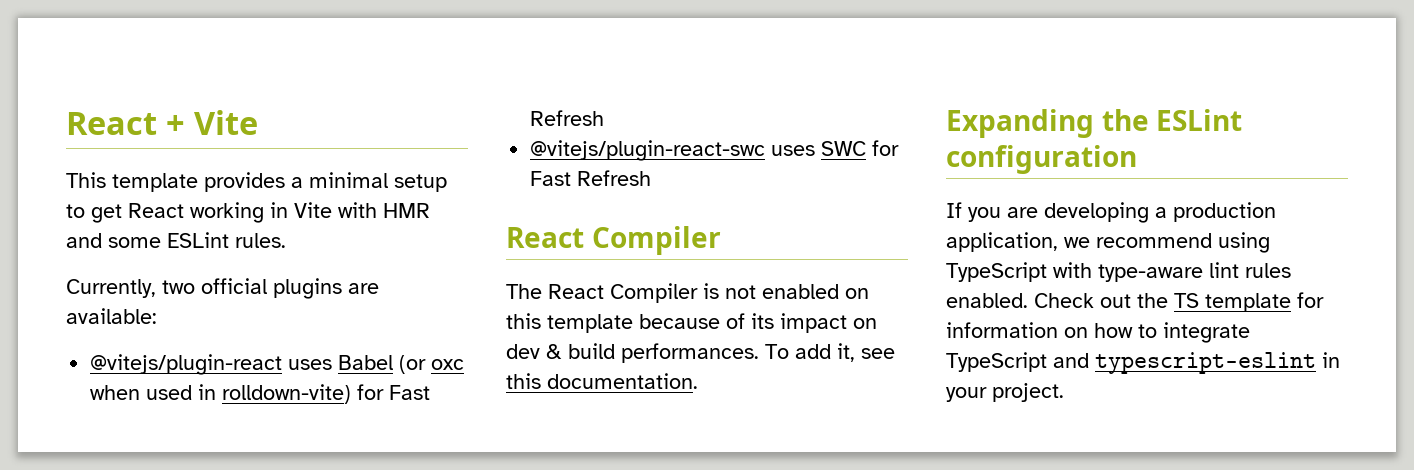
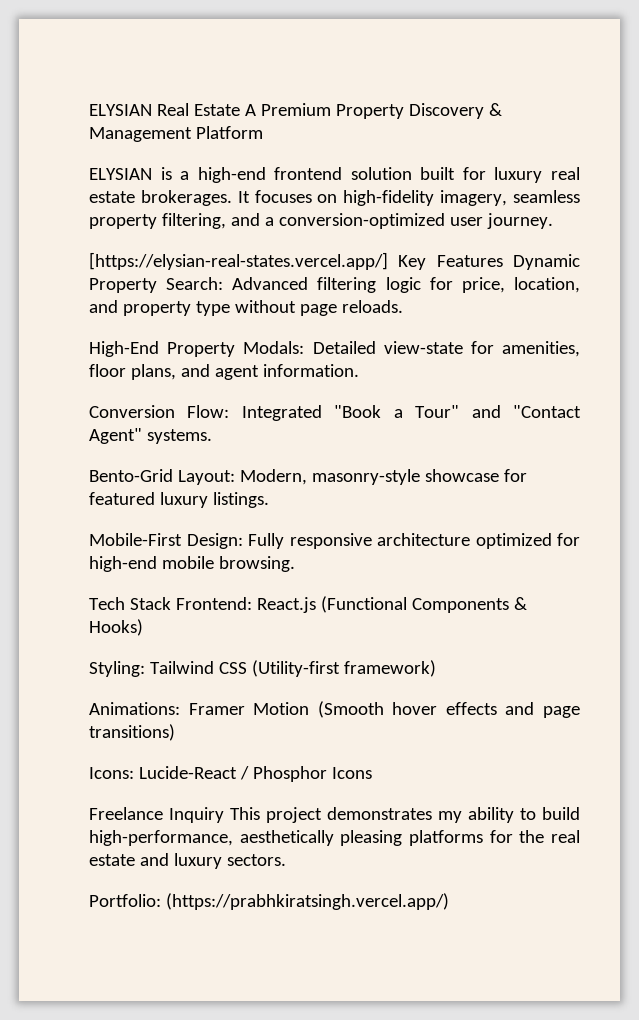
[66,110,258,135] [66,172,447,192] [66,202,430,223] [66,232,286,248] [66,278,379,299] [66,308,157,324] [90,354,465,375] [90,384,431,404] [530,110,605,126] [530,140,900,161] [530,170,652,186] [506,226,721,255] [506,283,869,303] [506,313,877,333] [506,343,895,363] [506,373,698,389] [946,109,1243,138] [946,145,1137,174] [946,202,1276,223] [946,232,1270,253] [946,262,1291,282] [946,292,1324,312] [946,322,1250,343] [946,352,1340,374] [946,383,1064,402] React + Vite // This template provides a minimal setup to get React working in Vite with HMR and some ESLint rules. // Currently, two official plugins are available: // @vitejs/plugin-react uses Babel (or oxc when used in rolldown-vite) for Fast Refresh // @vitejs/plugin-react-swc uses SWC for Fast Refresh // React Compiler // The React Compiler is not enabled on this template because of its impact on dev & build performances. To add it, see this documentation. // Expanding the ESLint configuration // If you are developing a production application, we recommend using TypeScript with type-aware lint rules enabled. Check out the TS template for information on how to integrate TypeScript and typescript-eslint in your project. -> [89,103,502,119] [89,126,263,142] [89,167,580,183] [89,190,580,206] [89,213,553,229] [89,252,580,270] [89,277,581,293] [89,300,403,316] [89,341,580,357] [89,364,359,380] [89,405,582,421] [89,428,212,444] [89,469,527,485] [89,492,269,508] [89,533,580,549] [89,556,295,572] [89,596,527,613] [89,619,143,636] [89,660,436,677] [89,701,580,718] [89,724,175,741] [89,766,372,782] [89,807,580,823] [89,830,580,846] [89,853,286,869] [89,893,449,910] ELYSIAN Real Estate A Premium Property Discovery & Management Platform // ELYSIAN is a high-end frontend solution built for luxury real estate brokerages. It focuses on high-fidelity imagery, seamless property filtering, and a conversion-optimized user journey. // [https://elysian-real-states.vercel.app/] Key Features Dynamic Property Search: Advanced filtering logic for price, location, and property type without page reloads. // High-End Property Modals: Detailed view-state for amenities, floor plans, and agent information. // Conversion Flow: Integrated "Book a Tour" and "Contact Agent" systems. // Bento-Grid Layout: Modern, masonry-style showcase for featured luxury listings. // Mobile-First Design: Fully responsive architecture optimized for high-end mobile browsing. // Tech Stack Frontend: React.js (Functional Components & Hooks) // Styling: Tailwind CSS (Utility-first framework) // Animations: Framer Motion (Smooth hover effects and page transitions) // Icons: Lucide-React / Phosphor Icons // Freelance Inquiry This project demonstrates my ability to build high-performance, aesthetically pleasing platforms for the real estate and luxury sectors. // Portfolio: (https://prabhkiratsingh.vercel.app/)

